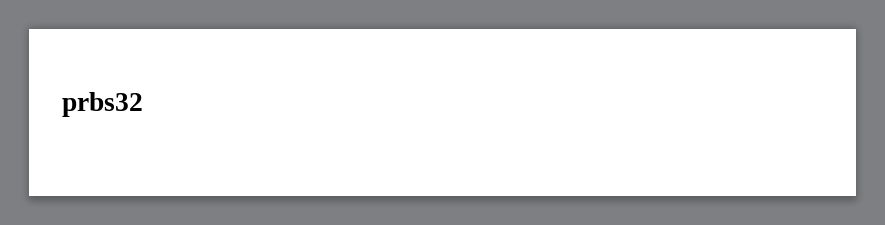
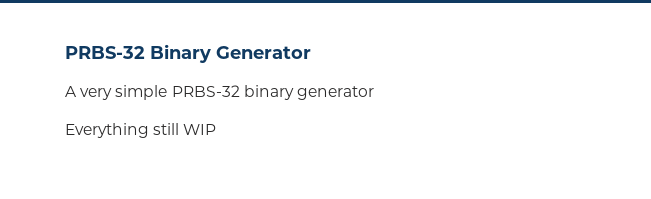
[62,92,143,117] prbs32 -> [65,44,311,63] [65,85,374,100] [65,123,217,138] PRBS-32 Binary Generator // A very simple PRBS-32 binary generator // Everything still WIP

